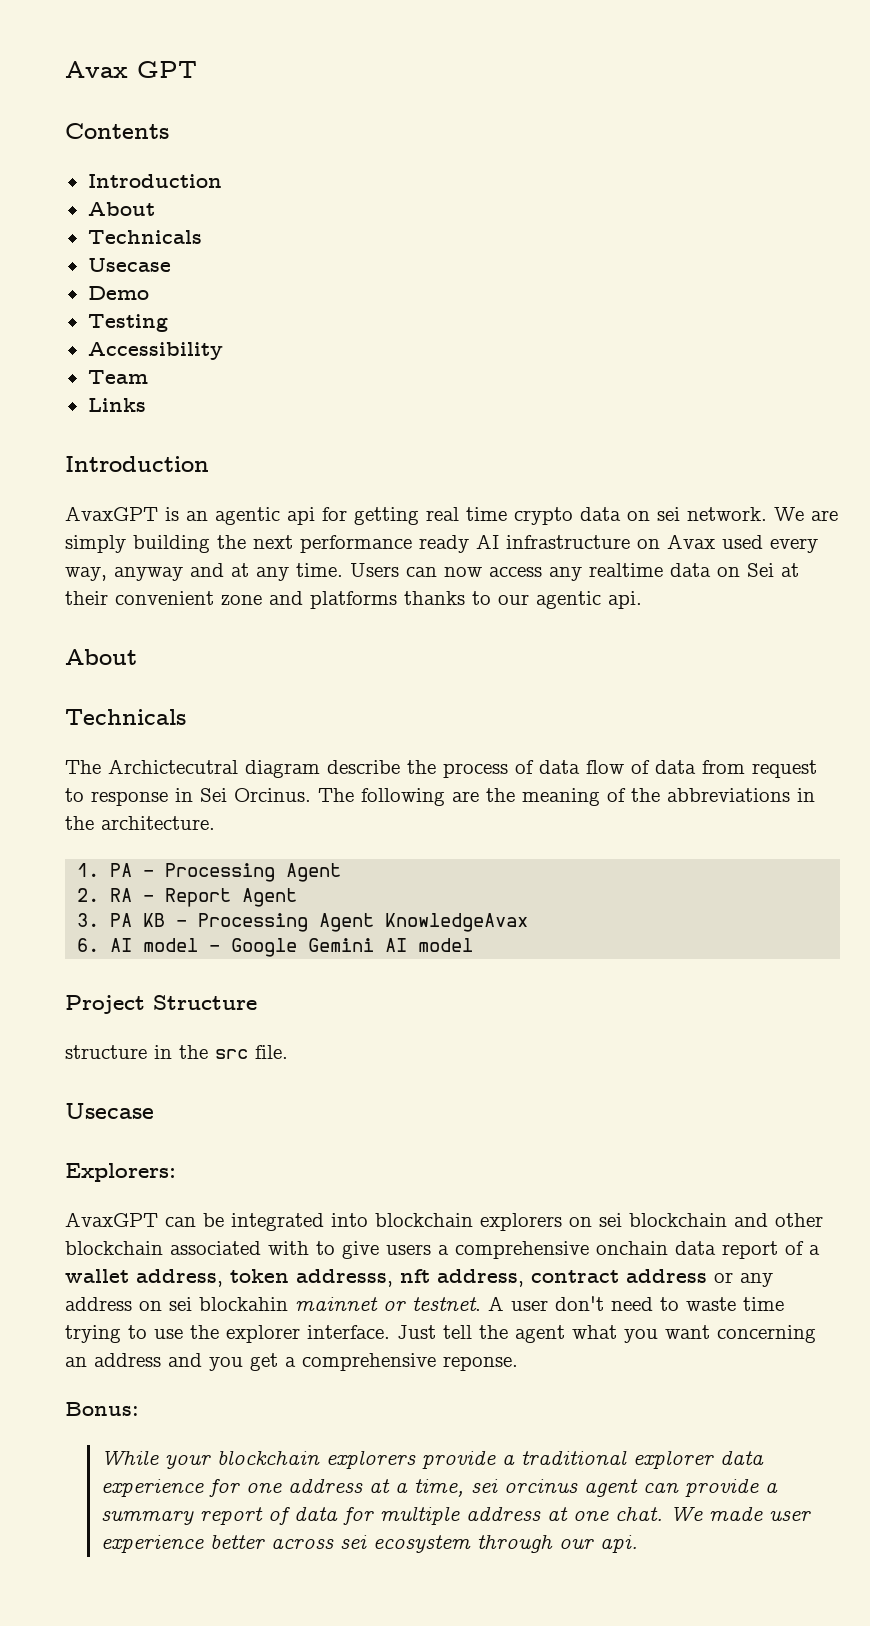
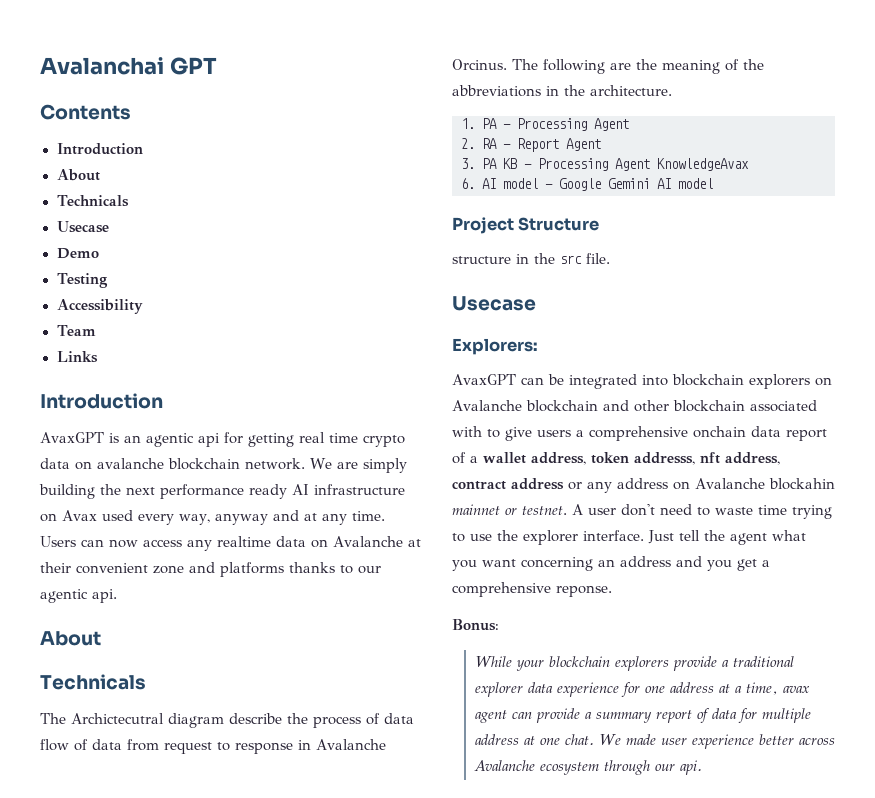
[65,61,128,78] Avax -> [40,57,164,75] Avalanchai
[657,507,680,521] sei -> [97,458,240,470] avalanche blockchain
[747,563,774,577] Sei -> [333,536,403,547] Avalanche
[200,788,227,802] Sei -> [316,739,386,750] Avalanche
[599,1213,622,1227] sei -> [452,400,522,411] Avalanche
[169,1297,192,1311] sei -> [695,478,765,489] Avalanche
[471,1479,579,1493] sei orcinus -> [782,686,810,693] avax
[340,1535,368,1549] sei -> [473,760,535,771] Avalanche

